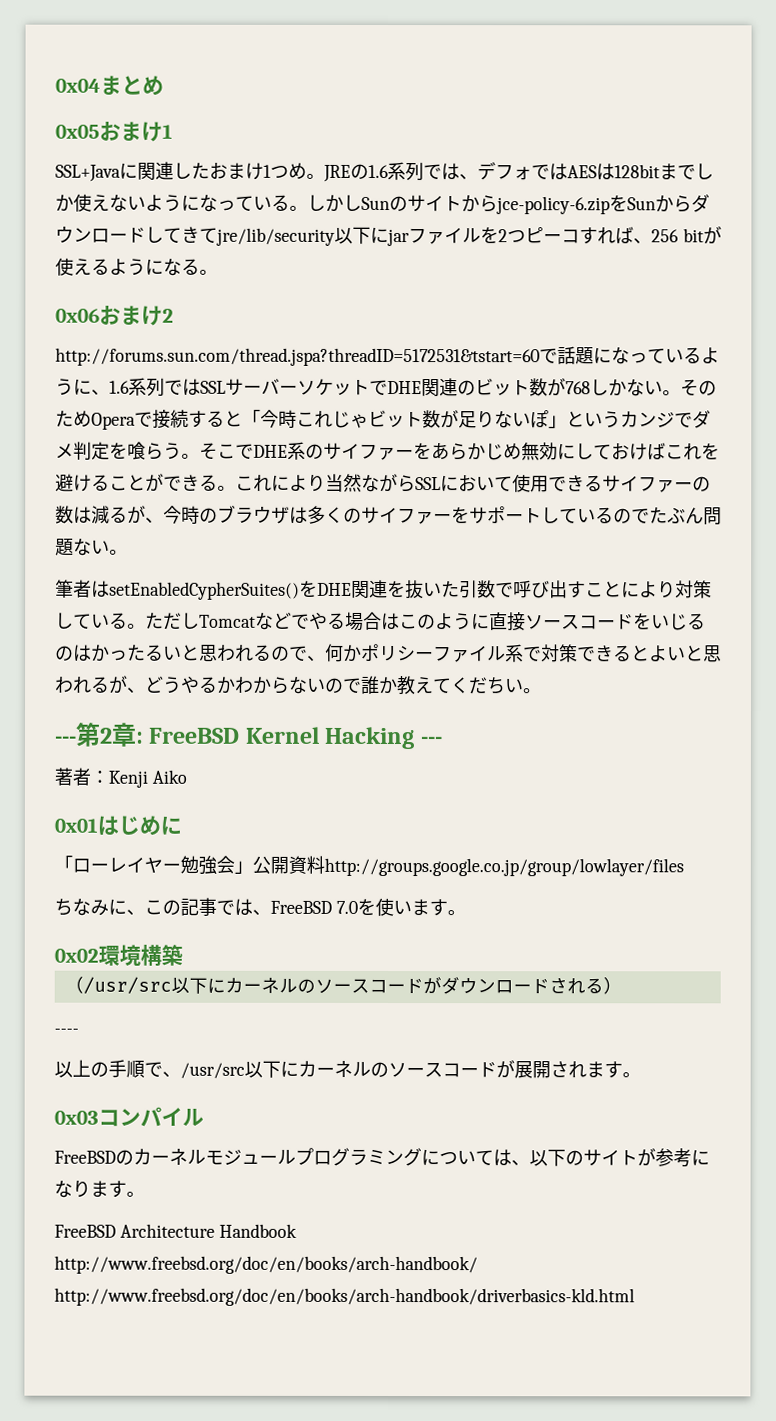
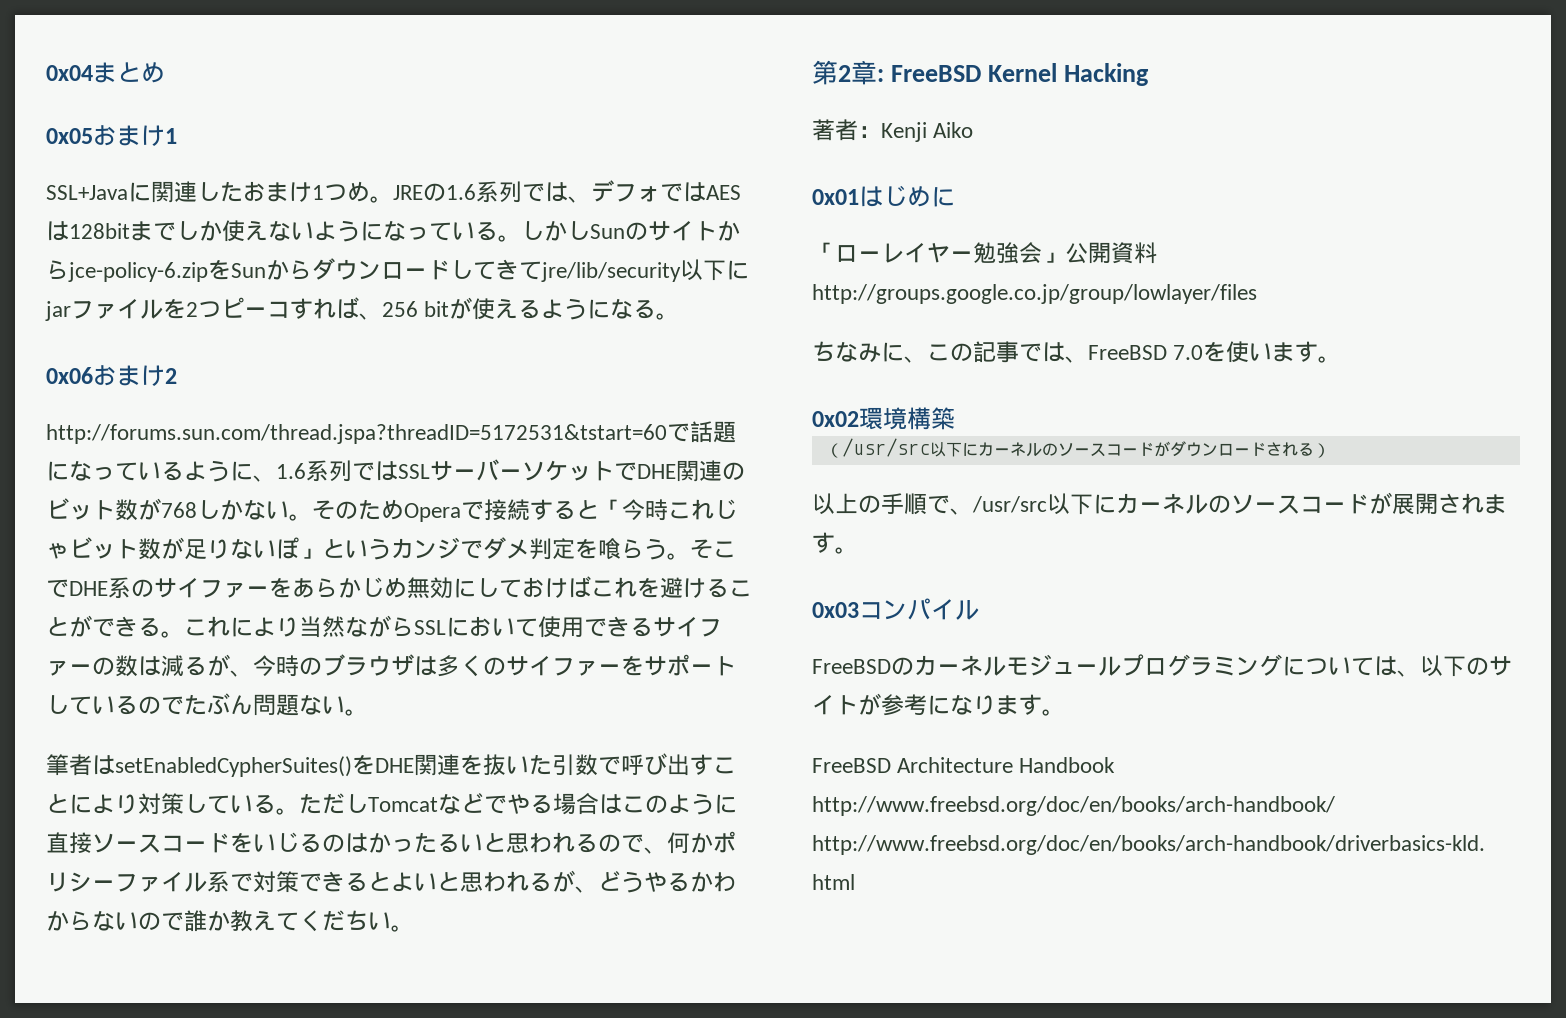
[54,735,76,744] --- -> (414, 928) none
[419,736,442,745] --- -> (1149, 74) none
[54,1028,79,1034] // ---- -> (1330, 450) none

